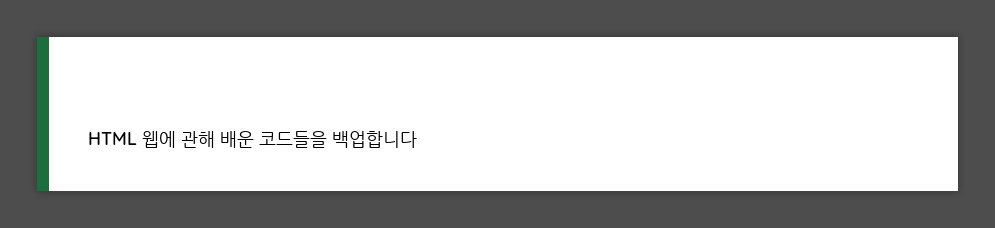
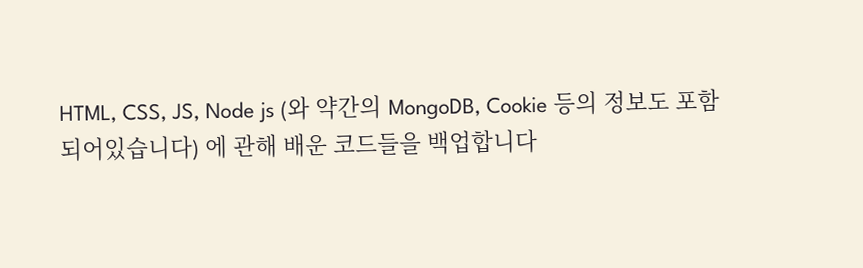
[88,131,176,148] HTML 웹에 -> [59,88,720,124] [60,134,229,163] HTML, CSS, JS, Node js (와 약간의 MongoDB, Cookie 등의 정보도 포함 되어있습니다) 에

